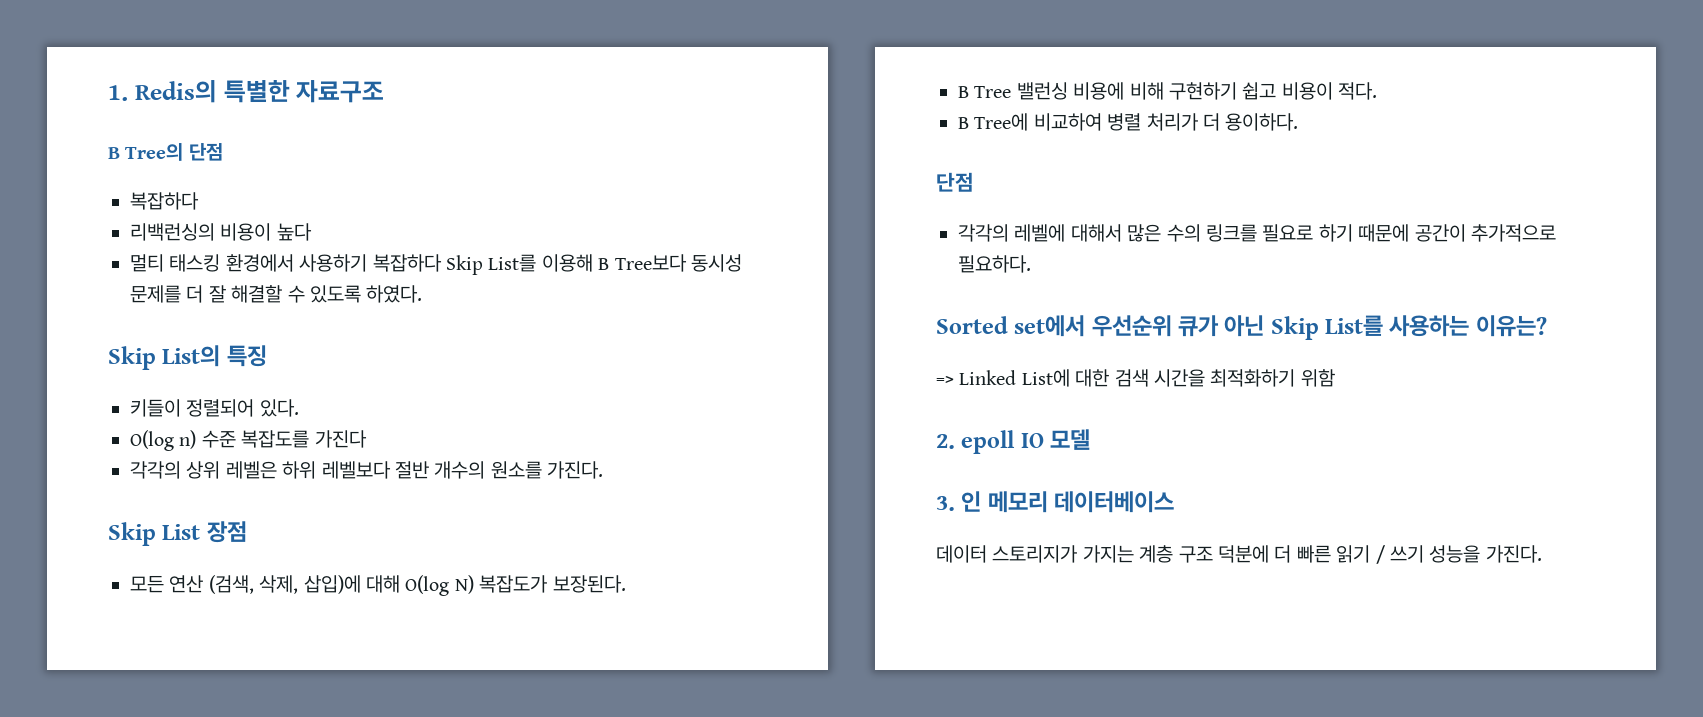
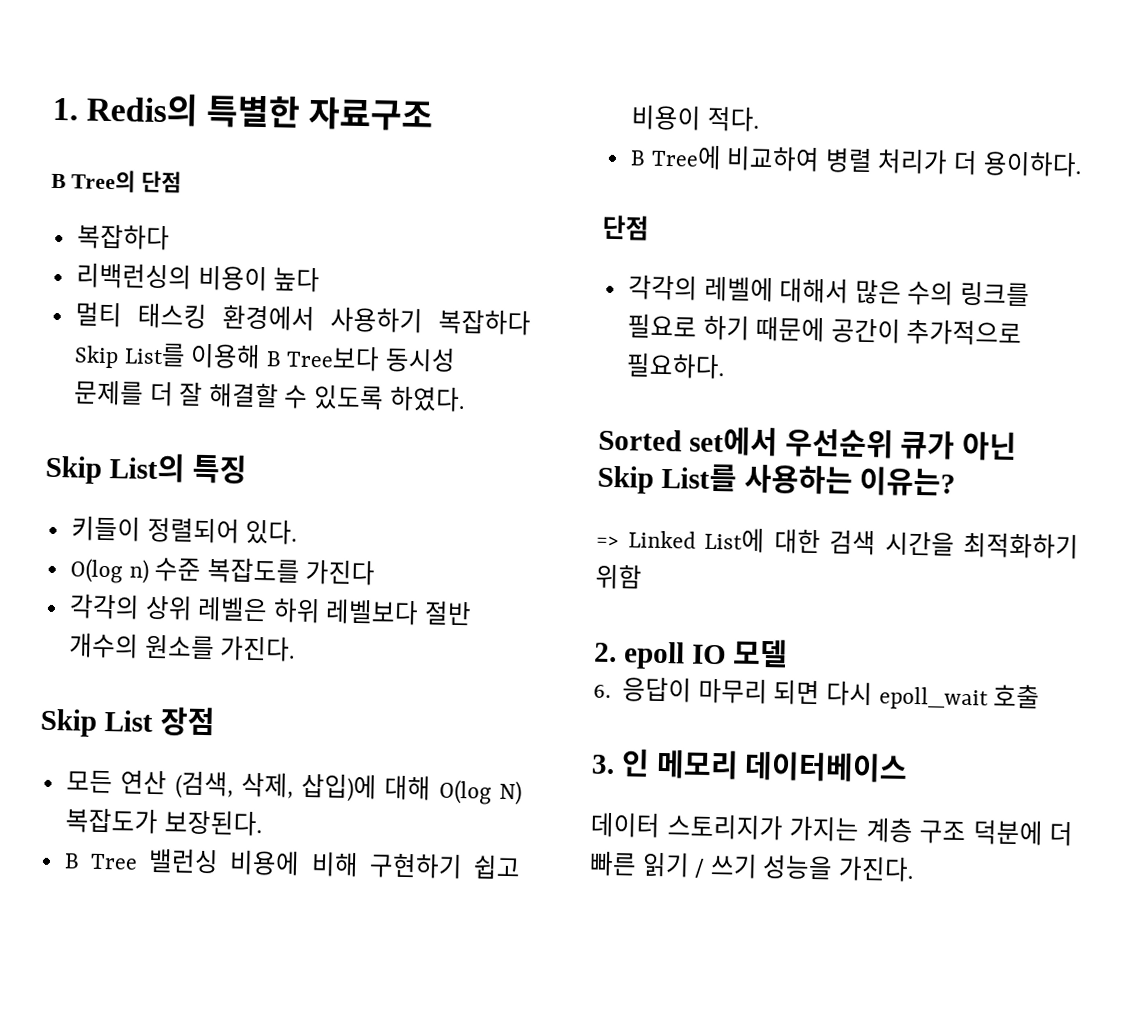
(1091, 439) none -> [593,676,1041,711] // 6. 응답이 마무리 되면 다시 epoll_wait 호출

